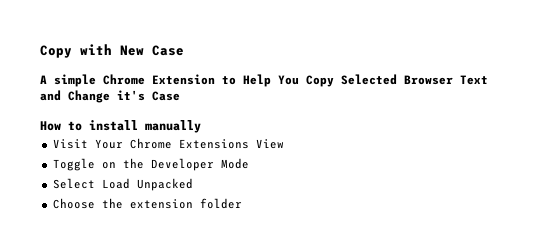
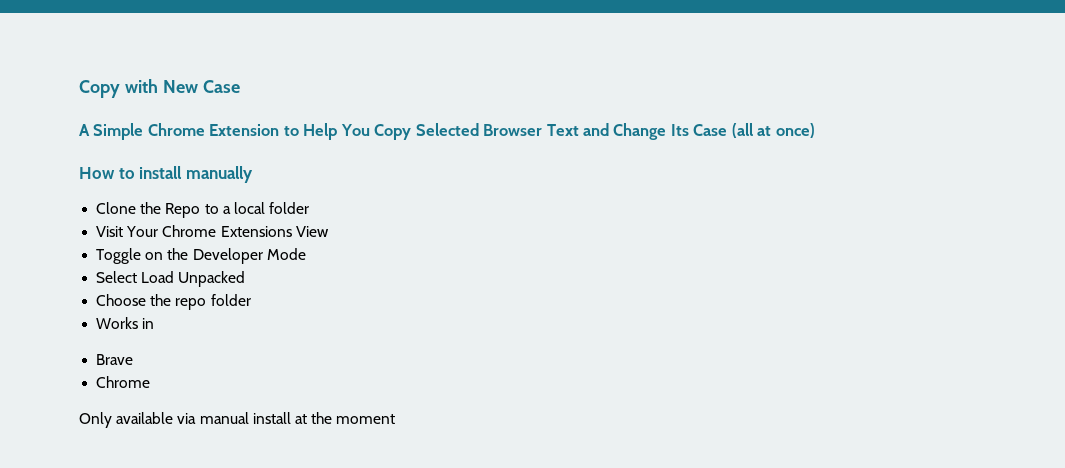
[54,74,96,87] simple -> [93,123,144,140] Simple
[117,90,180,101] it's Case -> [670,123,815,138] Its Case (all at once)
(201, 126) none -> [96,202,310,218] // Clone the Repo to a local folder
[129,198,242,209] extension folder -> [175,294,251,310] [96,317,155,329] [96,354,134,365] [96,376,151,388] [79,412,396,428] repo folder // Works in // Brave // Chrome // Only available via manual install at the moment

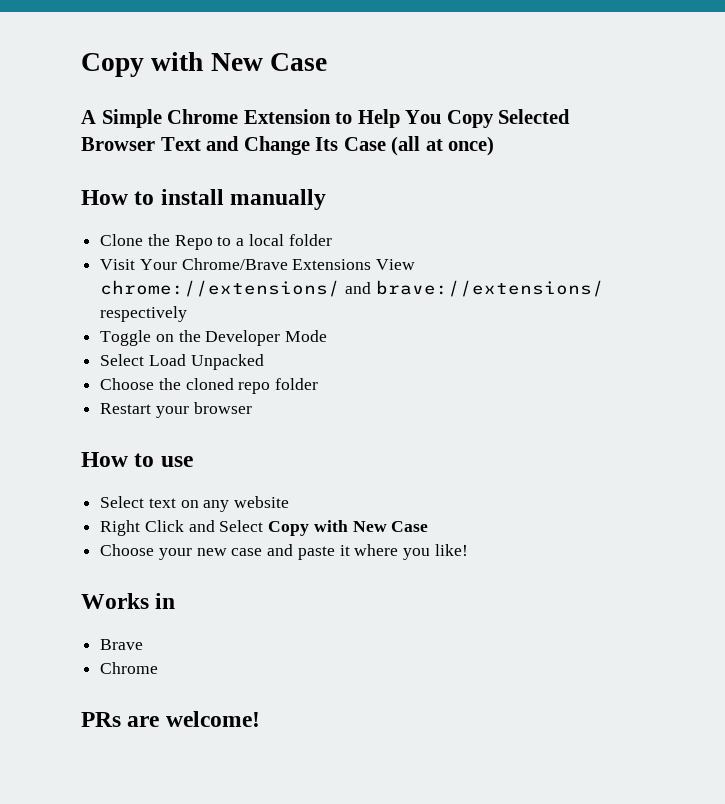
[162,225,217,237] Chrome -> [181,258,288,270] Chrome/Brave
(329, 231) none -> [100,280,604,297] [100,306,188,322] chrome://extensions/ and brave://extensions/ respectively
(172, 300) none -> [185,378,234,390] cloned
[96,317,155,329] [96,354,134,365] [96,376,151,388] [79,412,396,428] Works in // Brave // Chrome // Only available via manual install at the moment -> [100,402,252,418] [81,452,193,467] [100,496,290,512] [100,520,429,536] [100,544,468,560] [81,593,176,609] [100,639,144,650] [100,662,159,674] [81,711,260,727] Restart your browser // How to use // Select text on any website // Right Click and Select Copy with New Case // Choose your new case and paste it where you like! // Works in // Brave // Chrome // PRs are welcome!

